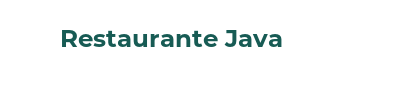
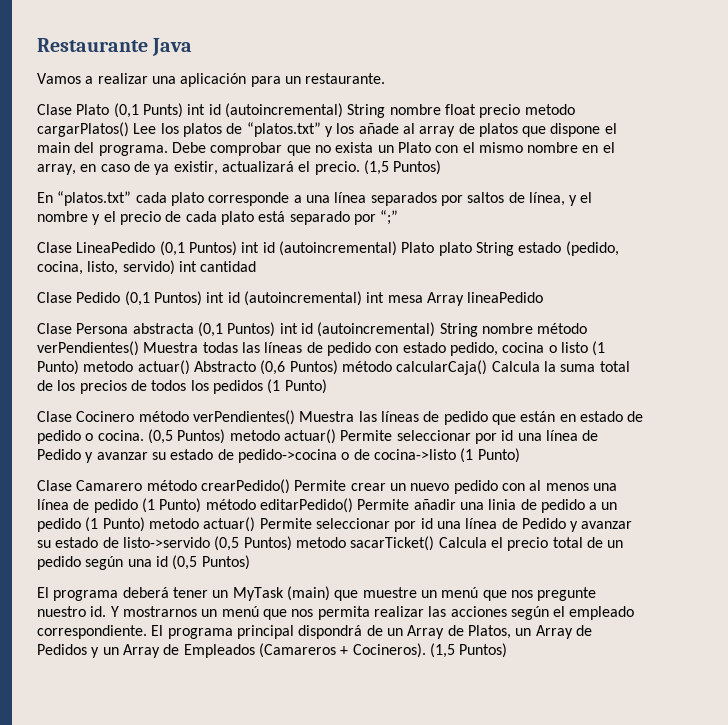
(283, 38) none -> [37,73,386,87] [37,103,575,118] [37,122,617,137] [37,142,615,156] [37,160,442,175] [37,191,593,206] [37,210,399,225] [37,241,619,256] [37,260,257,275] [37,291,544,306] [37,322,588,337] [37,341,606,356] [37,360,630,375] [37,379,327,394] [37,410,644,425] [37,429,599,444] [37,448,520,463] [37,479,617,494] [37,498,618,513] [37,517,633,532] [37,536,624,551] [37,555,250,570] [37,586,597,601] [37,606,635,620] [37,625,592,639] [37,643,508,658] // Vamos a realizar una aplicación para un restaurante. // Clase Plato (0,1 Punts) int id (autoincremental) String nombre float precio metodo cargarPlatos() Lee los platos de “platos.txt” y los añade al array de platos que dispone el main del programa. Debe comprobar que no exista un Plato con el mismo nombre en el array, en caso de ya existir, actualizará el precio. (1,5 Puntos) // En “platos.txt” cada plato corresponde a una línea separados por saltos de línea, y el nombre y el precio de cada plato está separado por “;” // Clase LineaPedido (0,1 Puntos) int id (autoincremental) Plato plato String estado (pedido, cocina, listo, servido) int cantidad // Clase Pedido (0,1 Puntos) int id (autoincremental) int mesa Array lineaPedido // Clase Persona abstracta (0,1 Puntos) int id (autoincremental) String nombre método verPendientes() Muestra todas las líneas de pedido con estado pedido, cocina o listo (1 Punto) metodo actuar() Abstracto (0,6 Puntos) método calcularCaja() Calcula la suma total de los precios de todos los pedidos (1 Punto) // Clase Cocinero método verPendientes() Muestra las líneas de pedido que están en estado de pedido o cocina. (0,5 Puntos) metodo actuar() Permite seleccionar por id una línea de Pedido y avanzar su estado de pedido->cocina o de cocina->listo (1 Punto) // Clase Camarero método crearPedido() Permite crear un nuevo pedido con al menos una línea de pedido (1 Punto) método editarPedido() Permite añadir una linia de pedido a un pedido (1 Punto) metodo actuar() Permite seleccionar por id una línea de Pedido y avanzar su estado de listo->servido (0,5 Puntos) metodo sacarTicket() Calcula el precio total de un pedido según una id (0,5 Puntos) // El programa deberá tener un MyTask (main) que muestre un menú que nos pregunte nuestro id. Y mostrarnos un menú que nos permita realizar las acciones según el empleado correspondiente. El programa principal dispondrá de un Array de Platos, un Array de Pedidos y un Array de Empleados (Camareros + Cocineros). (1,5 Puntos)

